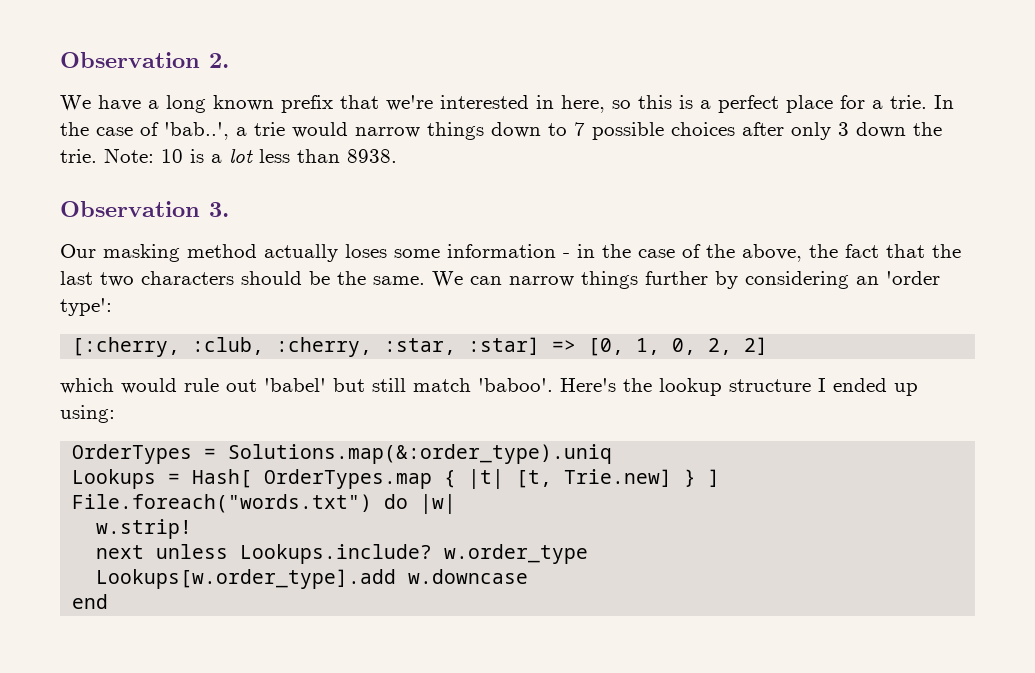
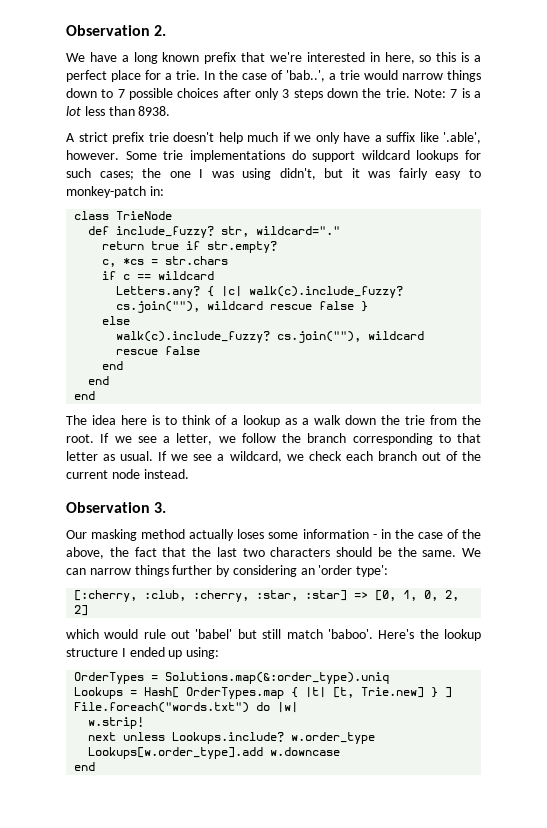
(849, 129) none -> [293,89,323,100] steps
[161,149,183,163] 10 -> [450,89,458,98] 7
(397, 156) none -> [66,132,481,144] [66,150,481,162] [66,168,482,180] [66,186,164,198] [74,211,173,220] [88,226,341,238] [102,241,278,253] [102,256,229,267] [102,271,215,280] [116,286,404,298] [116,301,369,313] [102,316,131,325] [116,331,425,343] [116,346,201,355] [102,361,124,370] [88,376,110,385] [74,391,96,400] [66,415,481,427] [66,433,481,445] [66,451,481,463] [66,469,189,479] // A strict prefix trie doesn't help much if we only have a suffix like '.able', however. Some trie implementations do support wildcard lookups for such cases; the one I was using didn't, but it was fairly easy to monkey-patch in: // class TrieNode // def include_fuzzy? str, wildcard="." // return true if str.empty? // c, *cs = str.chars // if c == wildcard // Letters.any? { |c| walk(c).include_fuzzy? cs.join(""), wildcard rescue false } // else // walk(c).include_fuzzy? cs.join(""), wildcard rescue false // end // end // end // The idea here is to think of a lookup as a walk down the trie from the root. If we see a letter, we follow the branch corresponding to that letter as usual. If we see a wildcard, we check each branch out of the current node instead.

